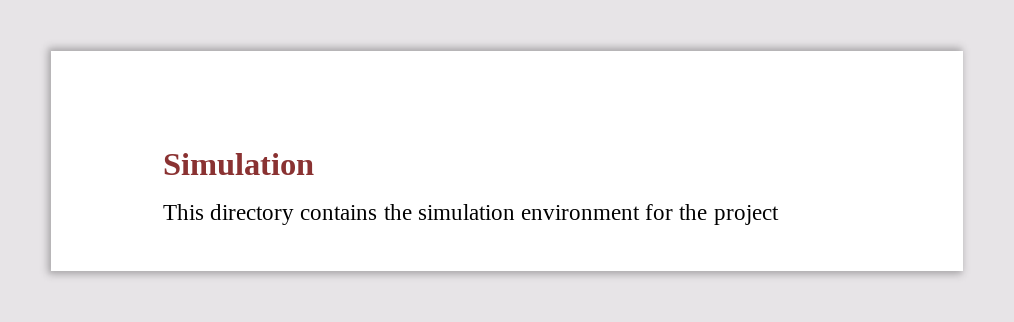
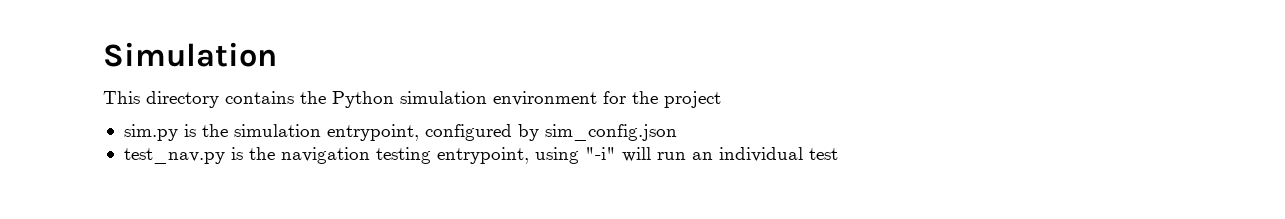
(412, 212) none -> [332,91,394,108] Python
(779, 215) none -> [123,124,677,141] [123,147,838,164] // sim.py is the simulation entrypoint, configured by sim_config.json // test_nav.py is the navigation testing entrypoint, using "-i" will run an individual test

